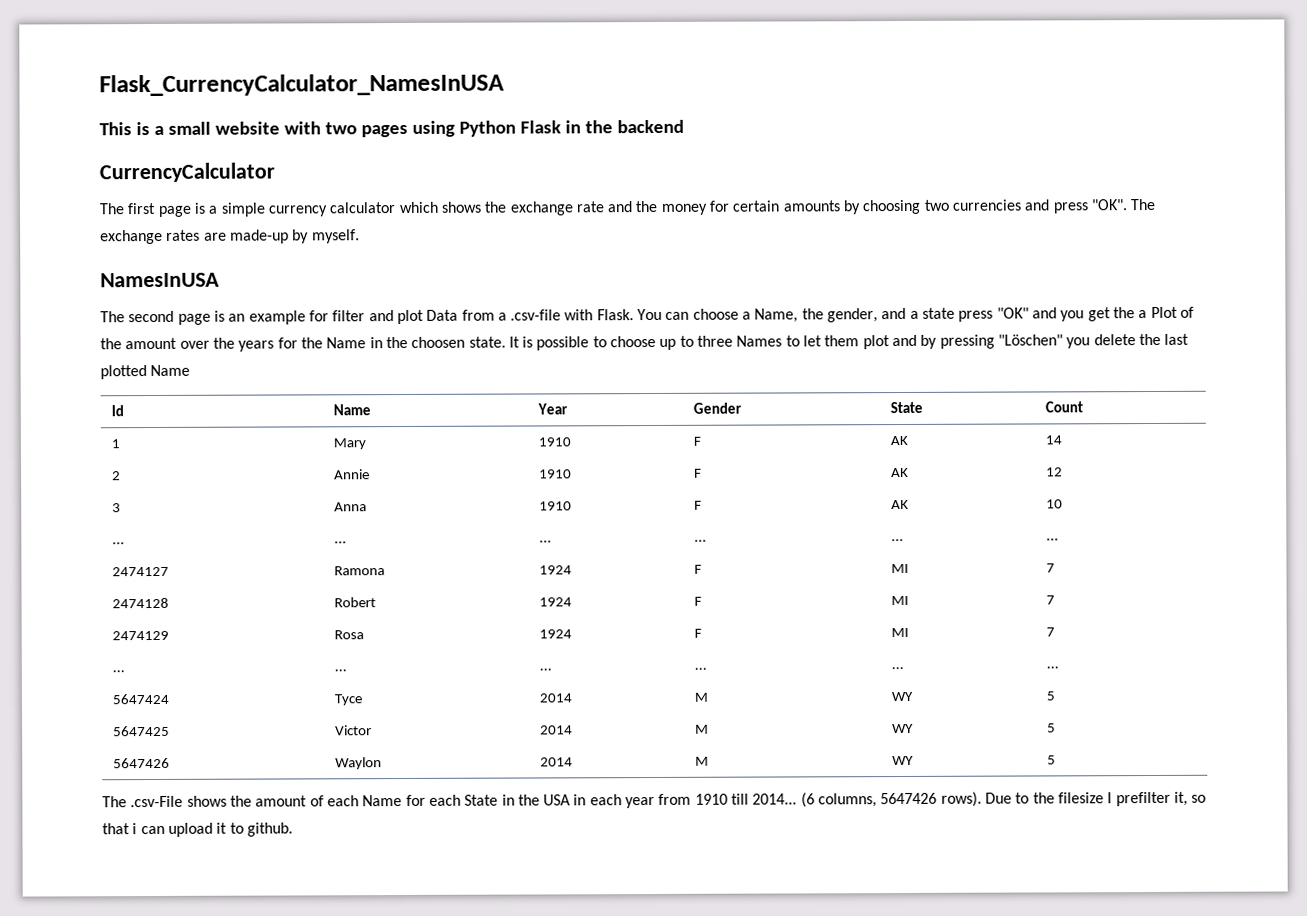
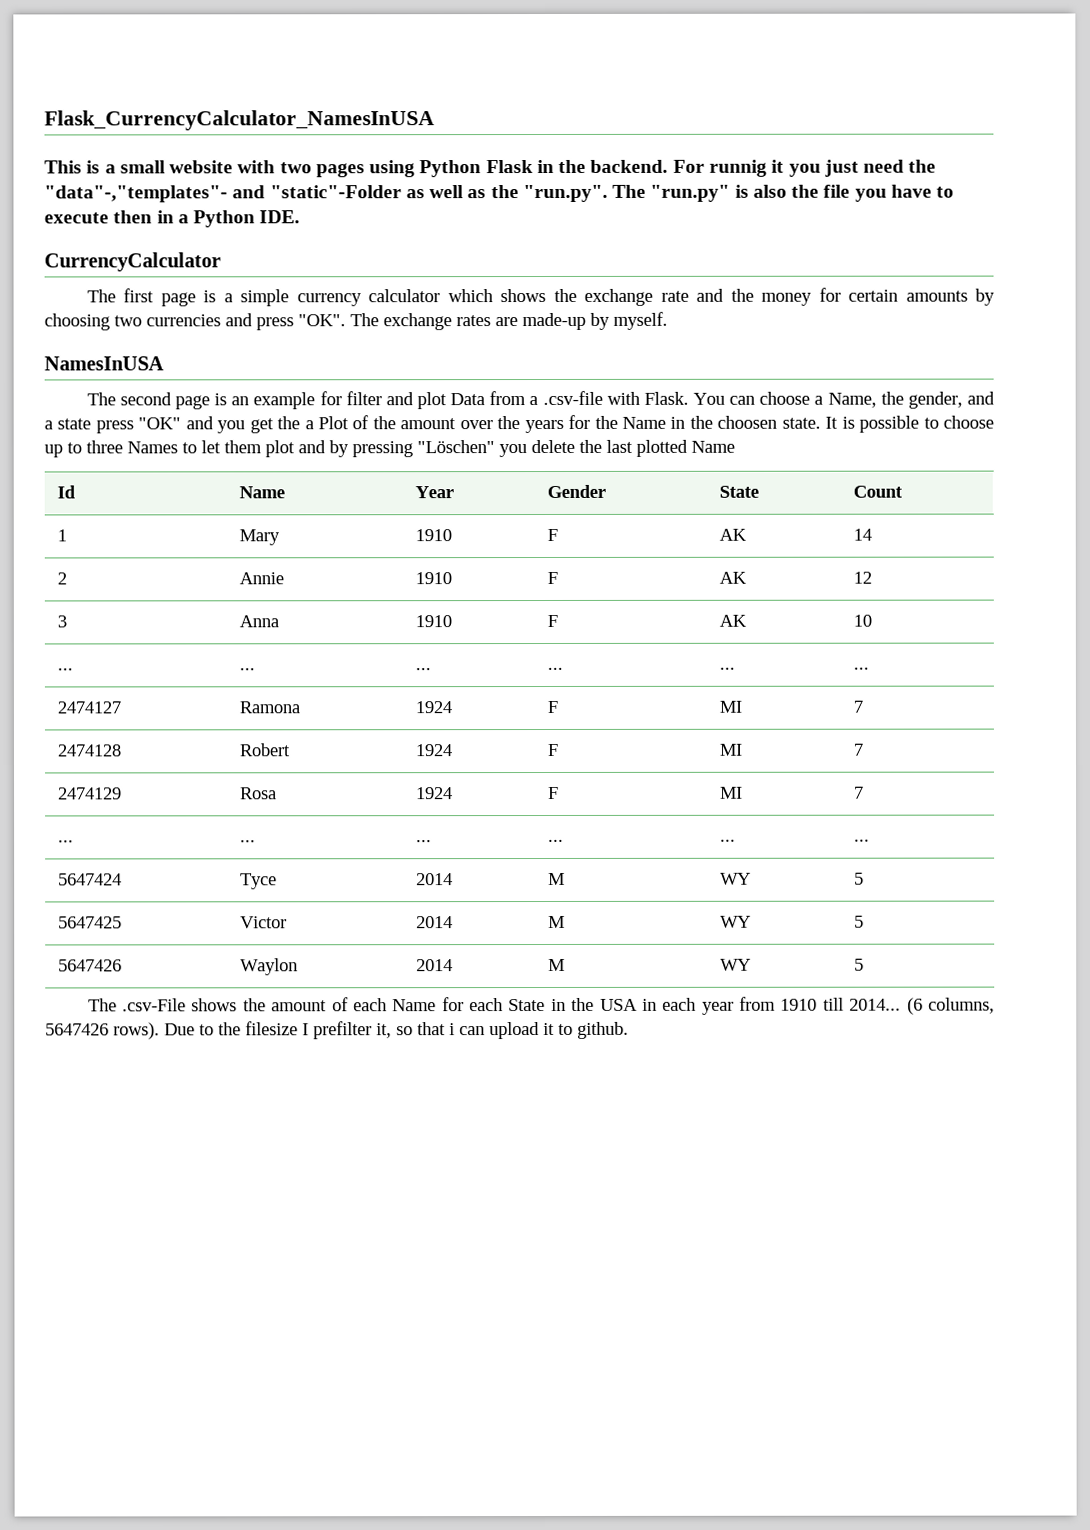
[616,119,684,134] backend -> [590,159,937,177] [44,184,955,203] [44,210,301,228] backend. For runnig it you just need the "data"-,"templates"- and "static"-Folder as well as the "run.py". The "run.py" is also the file you have to execute then in a Python IDE.

